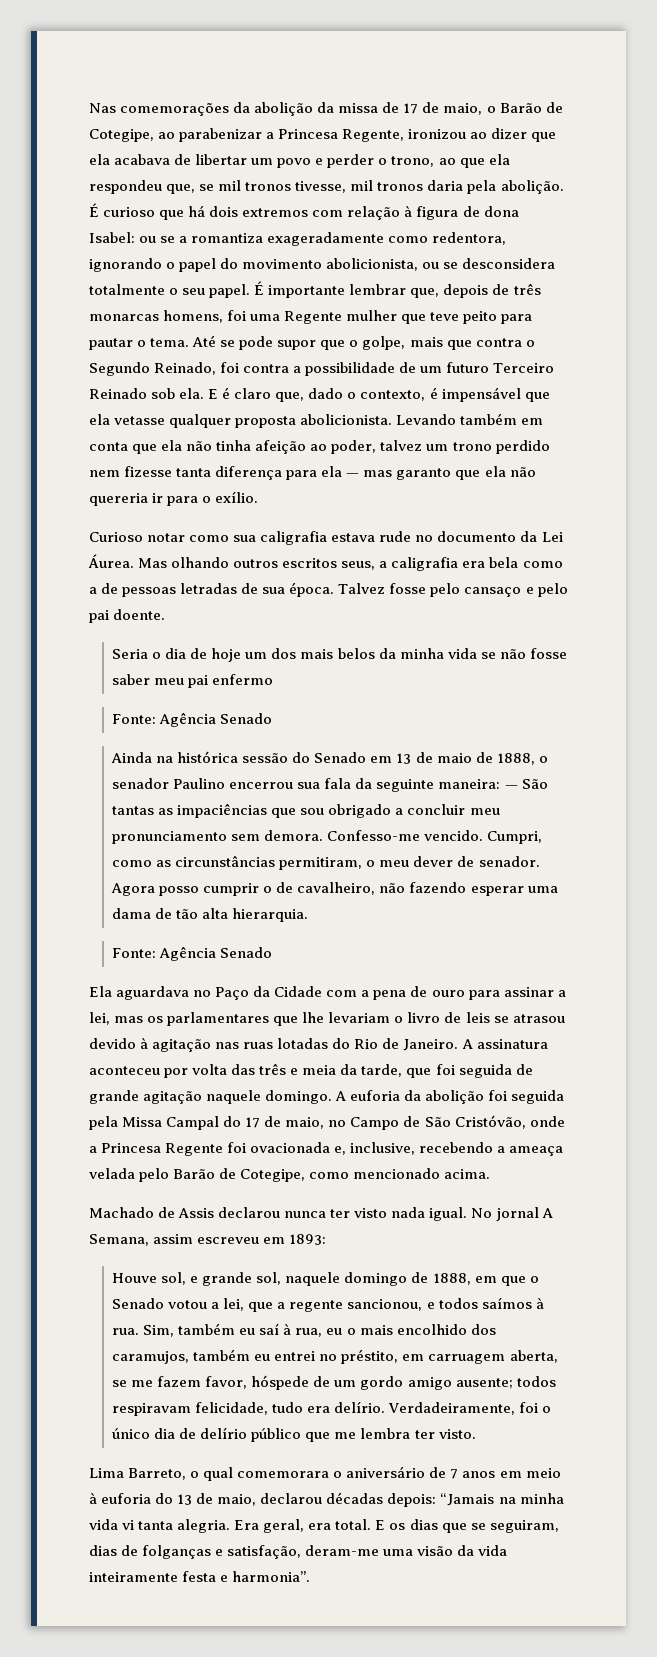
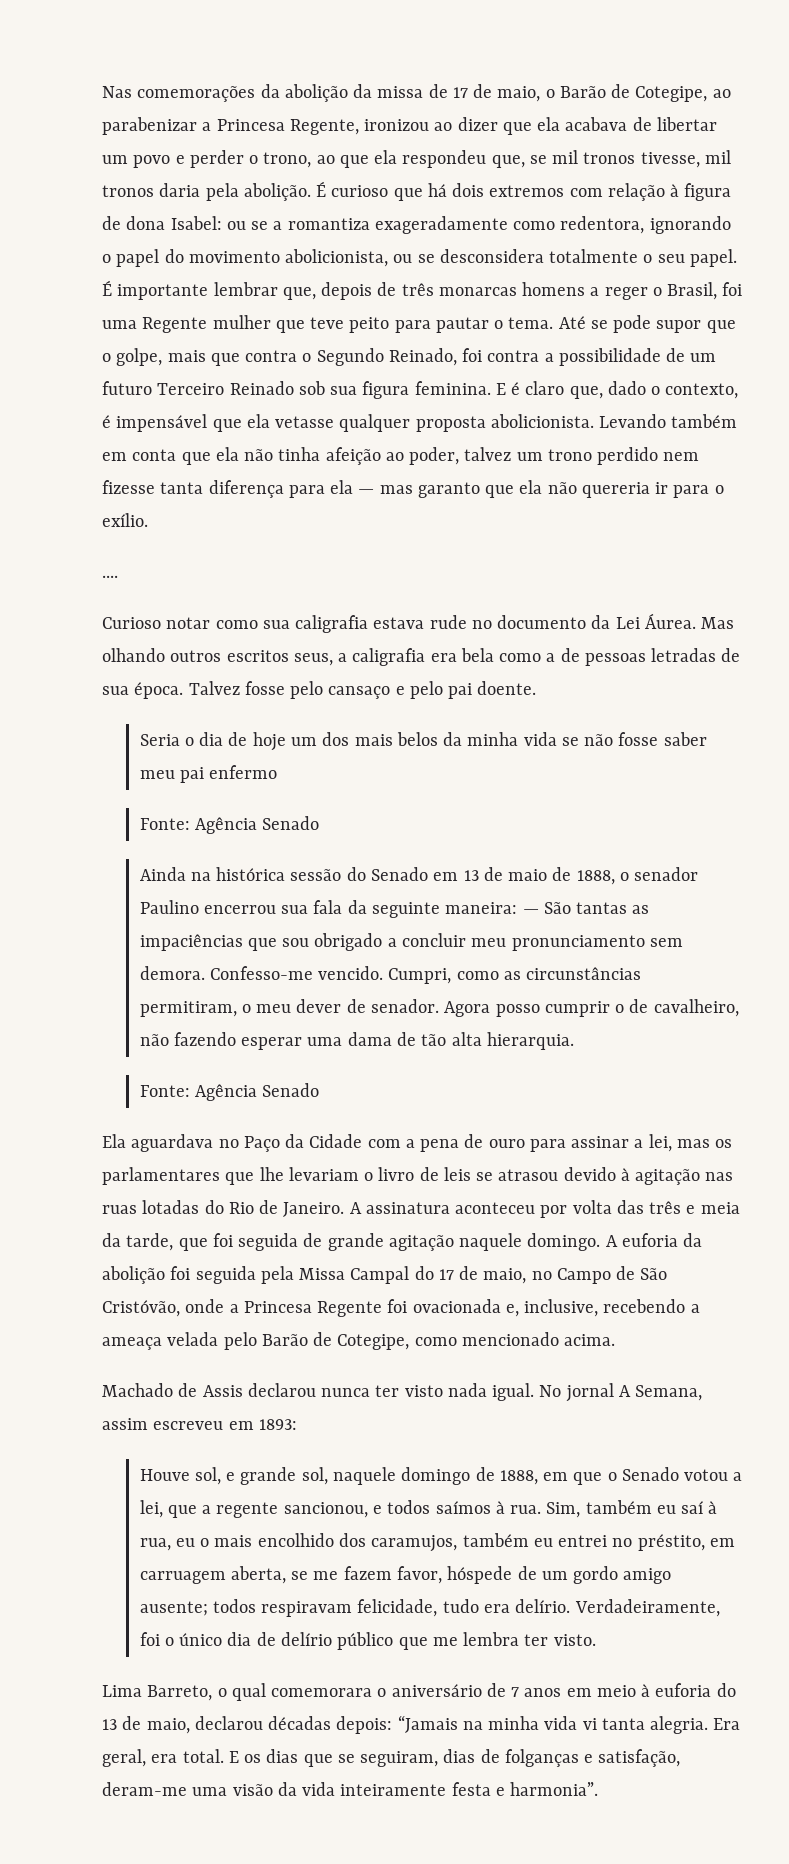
[163,310,224,323] homens, -> [522,282,718,300] homens a reger o Brasil,
[179,388,205,399] ela. -> [330,381,491,399] sua figura feminina.
(259, 497) none -> [102,575,118,578] // ....

